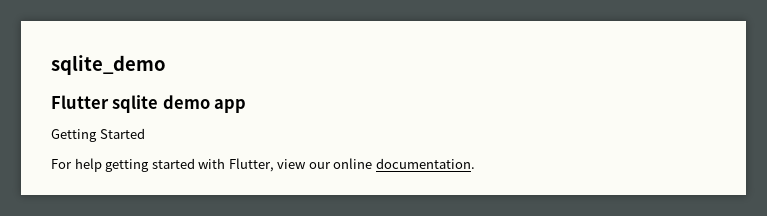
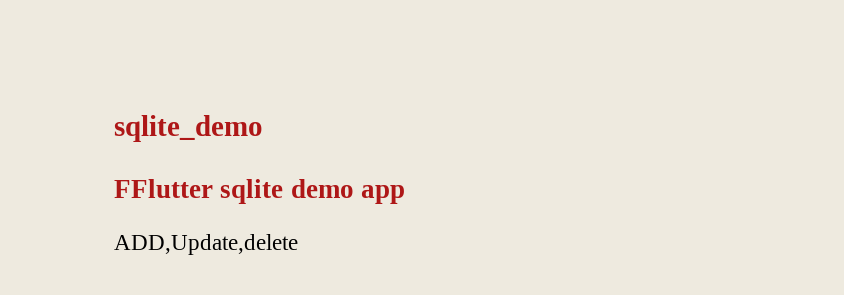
[51,95,109,109] Flutter -> [114,179,213,198] FFlutter
[51,128,145,142] [51,158,475,172] Getting Started // For help getting started with Flutter, view our online documentation. -> [114,234,298,255] ADD,Update,delete

